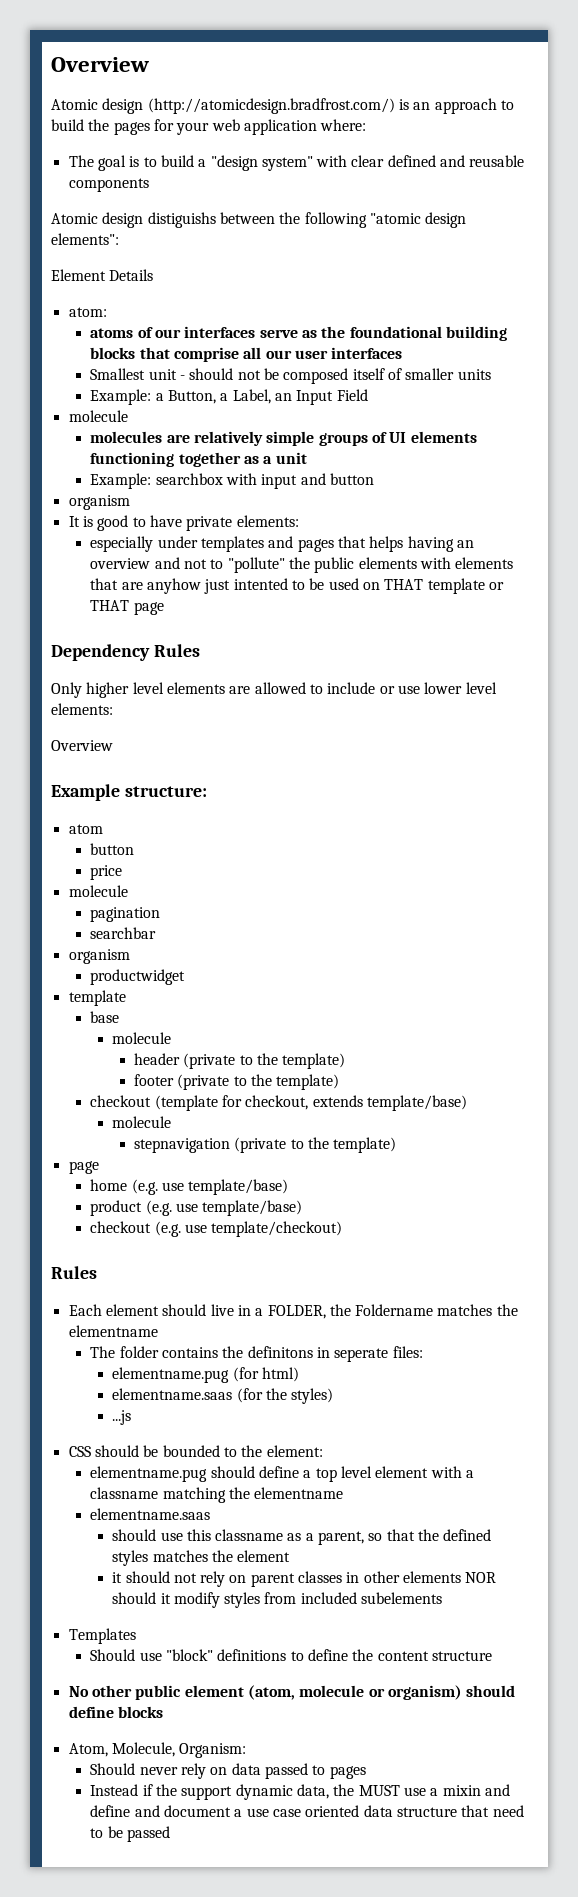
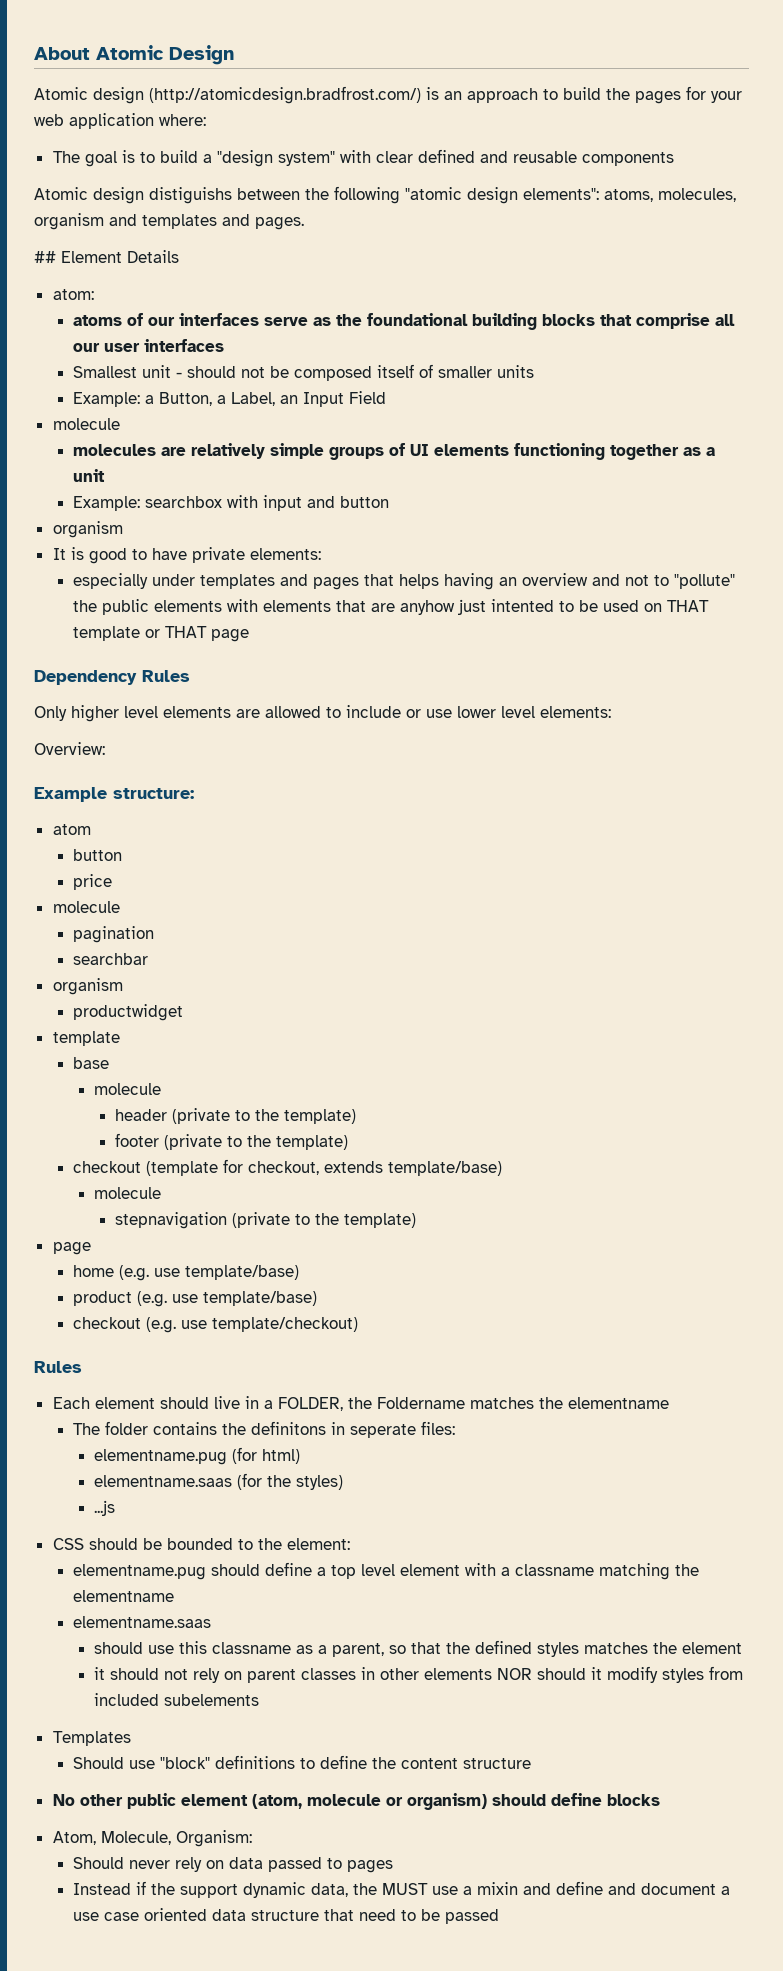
[51,57,149,72] Overview -> [34,45,234,65] About Atomic Design
(119, 239) // -> [604,188,736,202] [34,213,304,230] [34,251,56,263] atoms, molecules, organism and templates and pages. // ##
[51,740,113,751] Overview -> [34,742,105,755] Overview:

